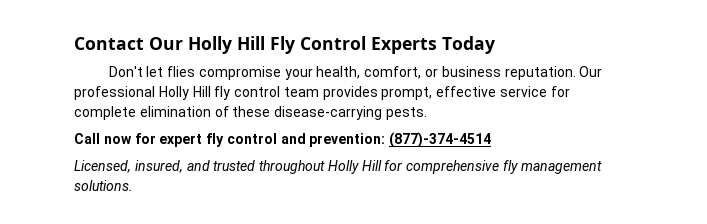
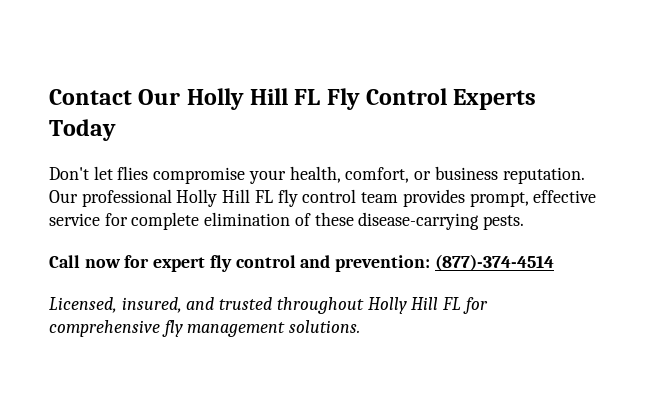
(265, 43) none -> [294,89,321,105] FL
(211, 91) none -> [254,190,273,203] FL
(382, 165) none -> [442,297,462,310] FL

